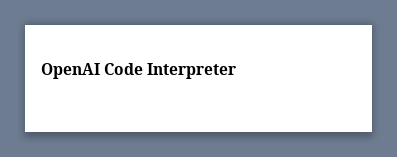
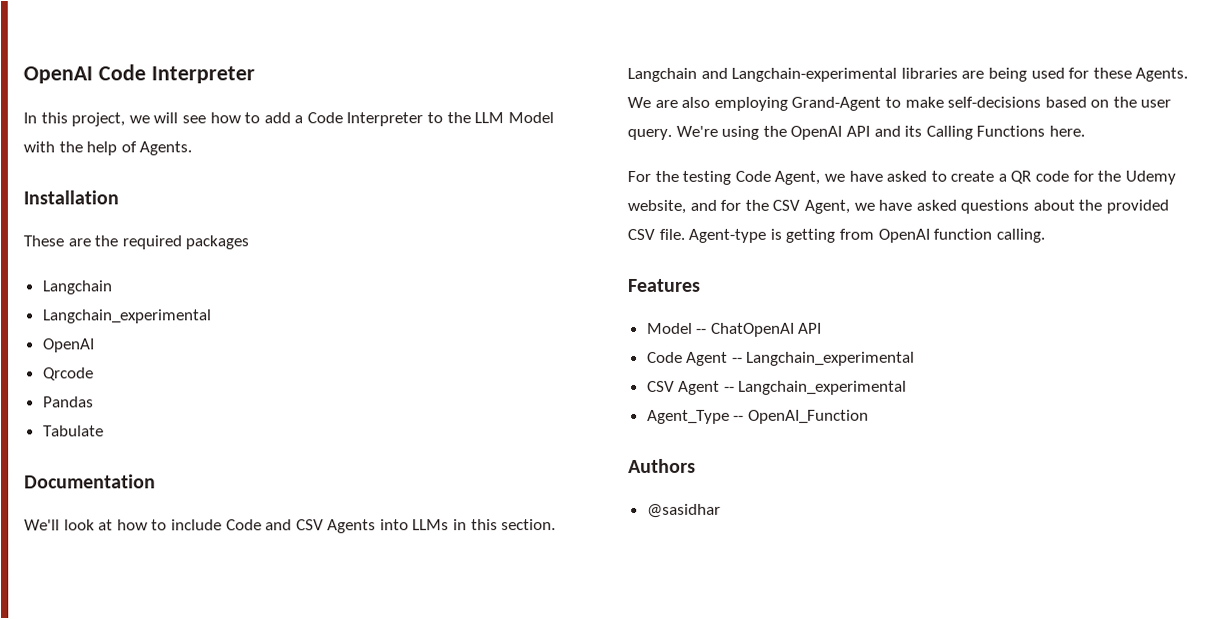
(237, 71) none -> [23,112,554,127] [23,141,193,156] [23,190,119,205] [23,235,250,250] [41,280,112,295] [41,309,212,324] [42,338,95,353] [42,367,94,381] [42,396,94,408] [42,425,104,437] [24,474,156,489] [24,519,557,534] [627,67,1189,82] [627,96,1172,111] [627,125,1085,140] [627,170,1176,185] [627,199,1170,214] [627,228,1045,243] [627,278,700,292] [646,322,823,337] [646,351,916,366] [646,380,908,395] [646,409,869,424] [628,458,696,473] [646,503,721,518] // In this project, we will see how to add a Code Interpreter to the LLM Model with the help of Agents. // Installation // These are the required packages // Langchain // Langchain_experimental // OpenAI // Qrcode // Pandas // Tabulate // Documentation // We'll look at how to include Code and CSV Agents into LLMs in this section. Langchain and Langchain-experimental libraries are being used for these Agents. We are also employing Grand-Agent to make self-decisions based on the user query. We're using the OpenAI API and its Calling Functions here. // For the testing Code Agent, we have asked to create a QR code for the Udemy website, and for the CSV Agent, we have asked questions about the provided CSV file. Agent-type is getting from OpenAI function calling. // Features // Model -- ChatOpenAI API // Code Agent -- Langchain_experimental // CSV Agent -- Langchain_experimental // Agent_Type -- OpenAI_Function // Authors // @sasidhar

